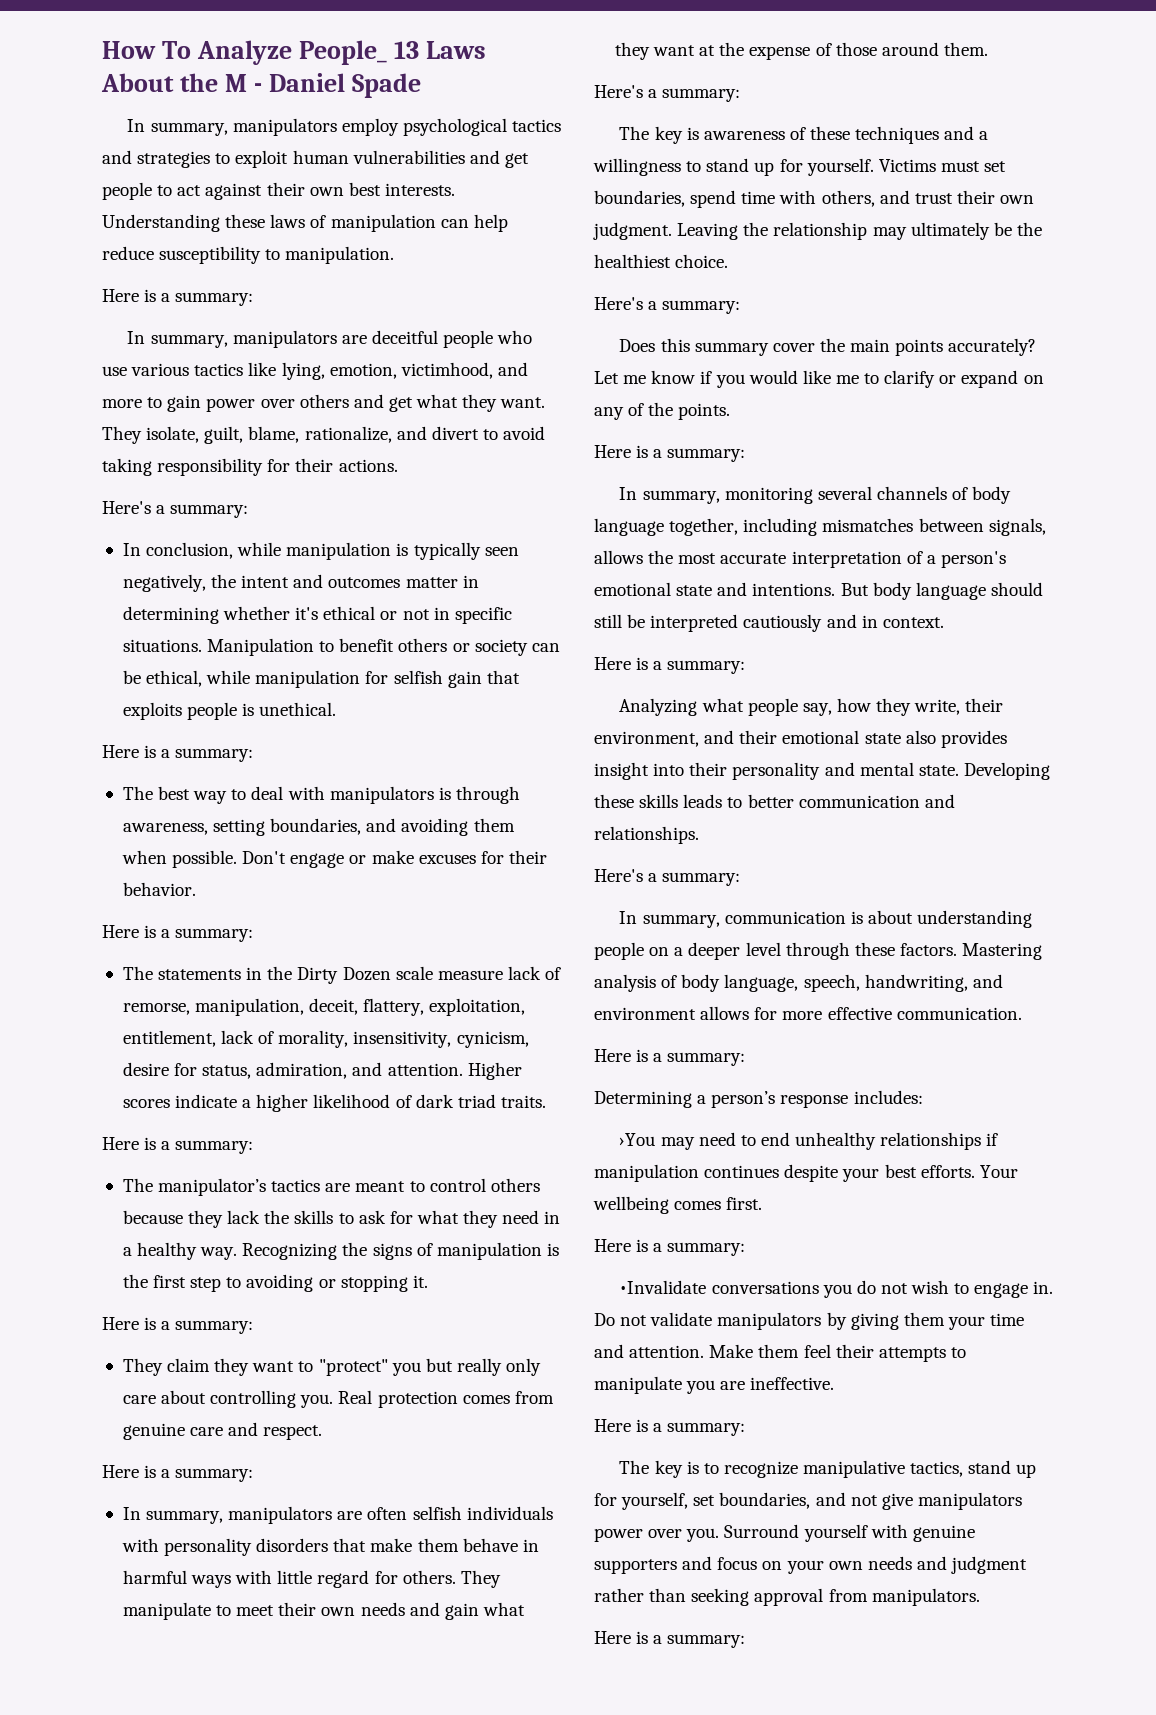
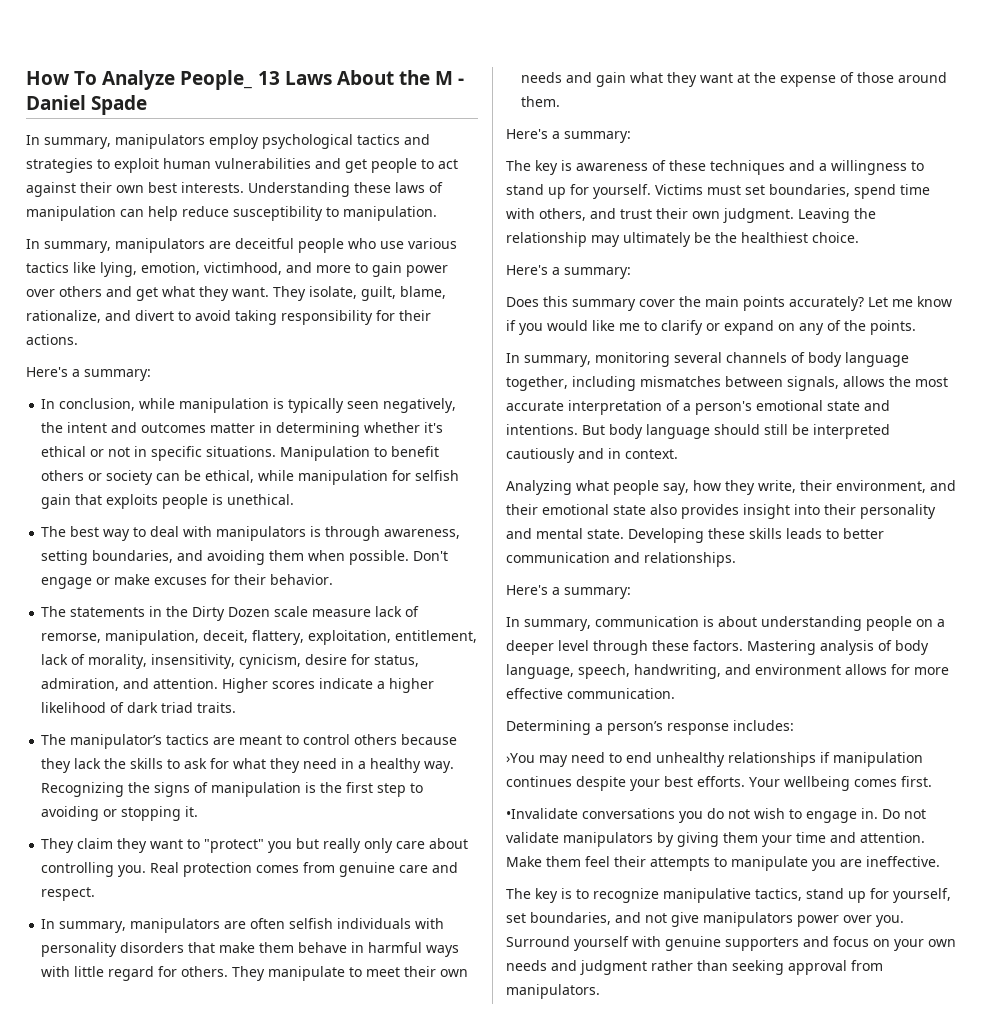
[102,289,254,306] // Here is a summary: -> (437, 213) none
[102,745,254,762] // Here is a summary: -> (295, 499) none
[102,925,254,942] // Here is a summary: -> (334, 579) none
[102,1137,254,1154] // Here is a summary: -> (237, 707) none
[102,1317,254,1334] // Here is a summary: -> (199, 811) none
[102,1465,254,1482] // Here is a summary: -> (96, 894) none
[594,445,746,462] // Here is a summary: -> (916, 327) none
[594,657,746,674] // Here is a summary: -> (678, 454) none
[594,1049,746,1066] // Here is a summary: -> (675, 693) none
[594,1239,746,1256] // Here is a summary: -> (932, 781) none
[594,1419,746,1436] // Here is a summary: -> (940, 861) none
[594,1631,746,1648] // Here is a summary: -> (600, 991) none

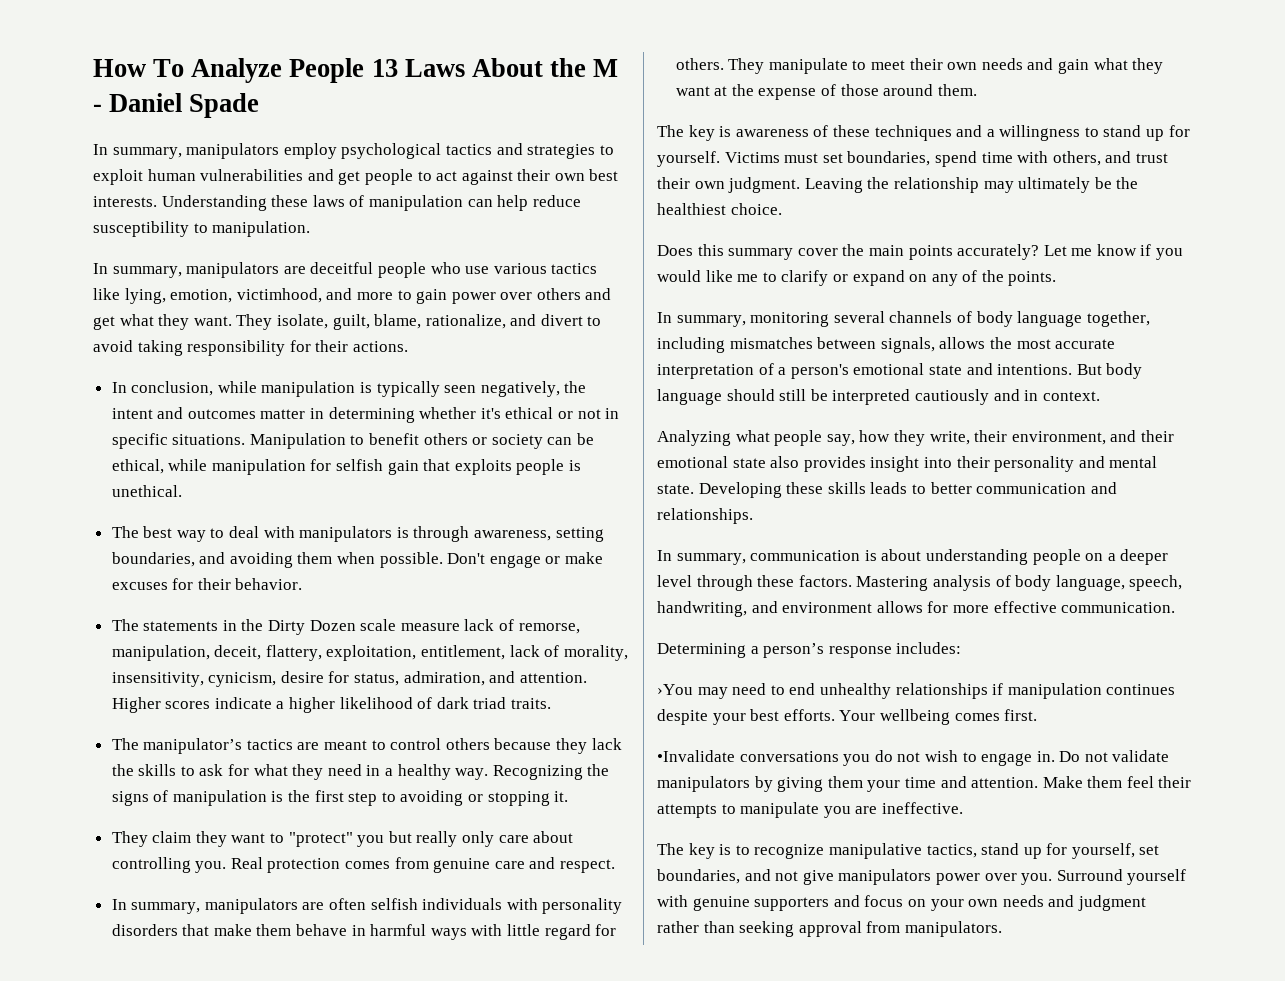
[180,70,253,90] People_ -> [289,58,365,83] People
[26,367,151,381] // Here's a summary: -> (408, 346) none
[506,129,631,143] // Here's a summary: -> (977, 90) none
[506,265,631,279] // Here's a summary: -> (782, 209) none
[506,585,631,599] // Here's a summary: -> (753, 516) none

